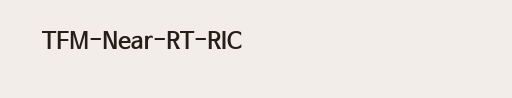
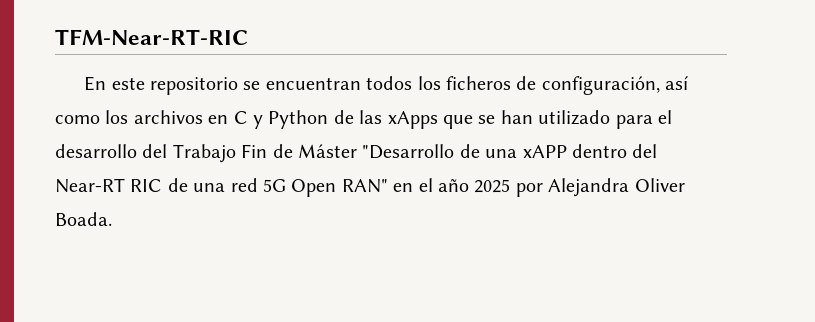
(242, 40) none -> [84,76,689,95] [55,110,672,129] [55,144,658,163] [55,178,685,197] [55,212,112,226] // En este repositorio se encuentran todos los ficheros de configuración, así como los archivos en C y Python de las xApps que se han utilizado para el desarrollo del Trabajo Fin de Máster "Desarrollo de una xAPP dentro del Near-RT RIC de una red 5G Open RAN" en el año 2025 por Alejandra Oliver Boada.

